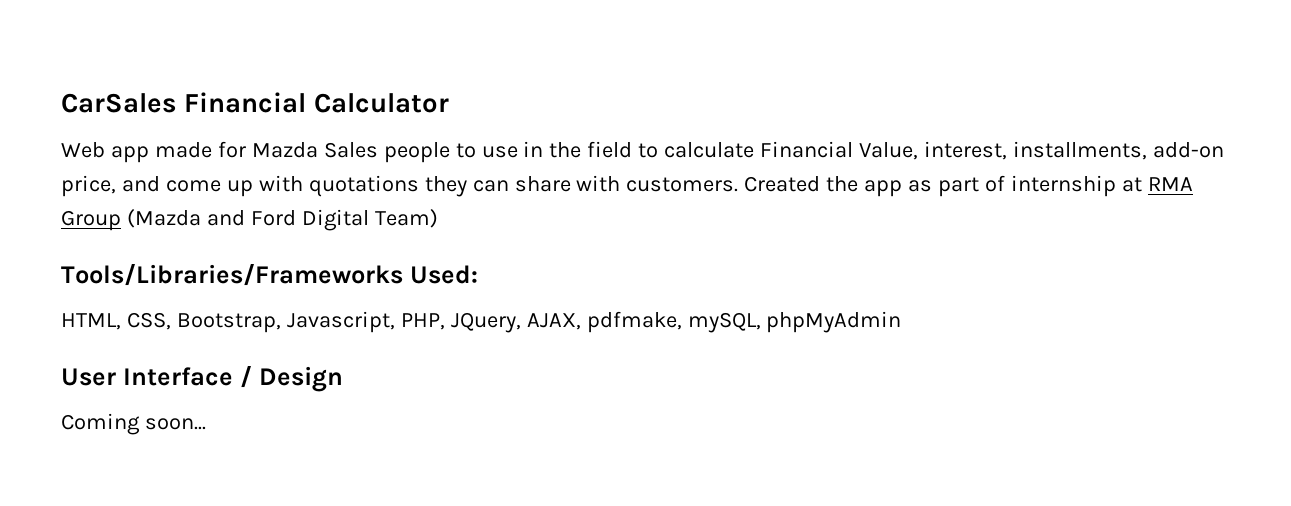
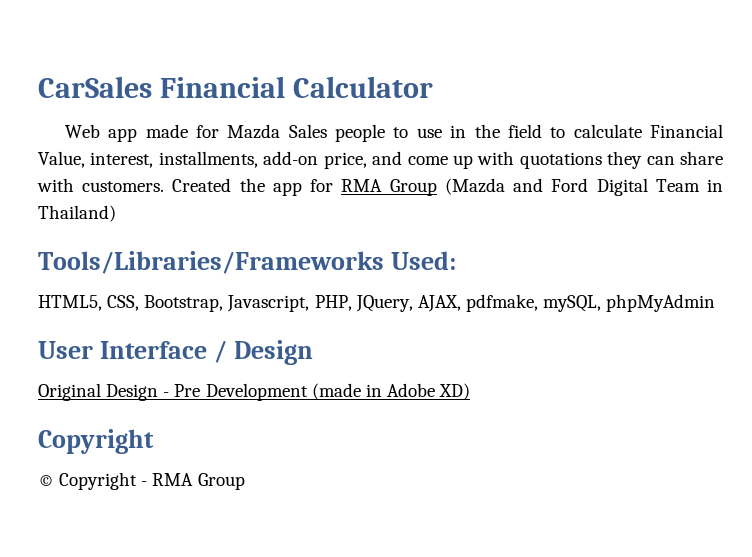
[908,175,1142,197] as part of internship at -> [310,179,334,192] for
[374,209,438,228] Team) -> [655,179,723,192] [38,205,116,222] Team in Thailand)
[61,313,121,330] HTML, -> [38,295,102,311] HTML5,
[61,413,206,435] Coming soon... -> [38,383,471,401] [38,429,154,454] [38,472,245,490] Original Design - Pre Development (made in Adobe XD) // Copyright // © Copyright - RMA Group

